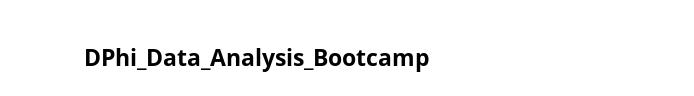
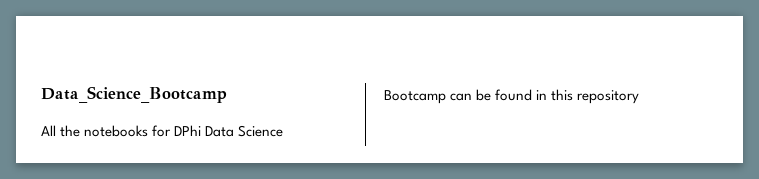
[84,48,430,72] DPhi_Data_Analysis_Bootcamp -> [41,86,227,103] [41,125,284,137] [384,89,640,104] Data_Science_Bootcamp // All the notebooks for DPhi Data Science Bootcamp can be found in this repository

